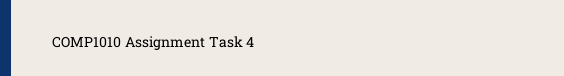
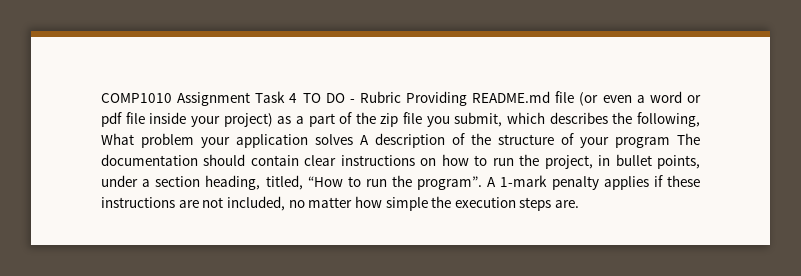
(255, 42) none -> [302,91,701,106] [101,112,700,127] [101,133,700,148] [101,154,700,169] [101,175,700,190] [101,196,580,211] TO DO - Rubric Providing README.md file (or even a word or pdf file inside your project) as a part of the zip file you submit, which describes the following, What problem your application solves A description of the structure of your program The documentation should contain clear instructions on how to run the project, in bullet points, under a section heading, titled, “How to run the program”. A 1-mark penalty applies if these instructions are not included, no matter how simple the execution steps are.

